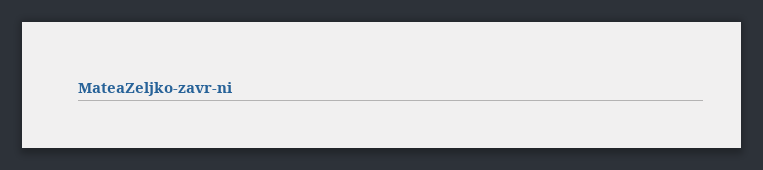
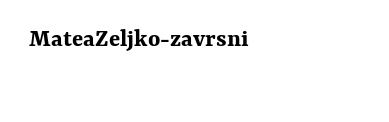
[78,82,233,96] MateaZeljko-zavr-ni -> [29,29,249,51] MateaZeljko-zavrsni

